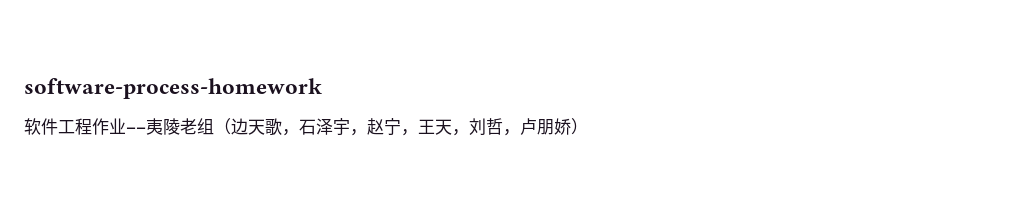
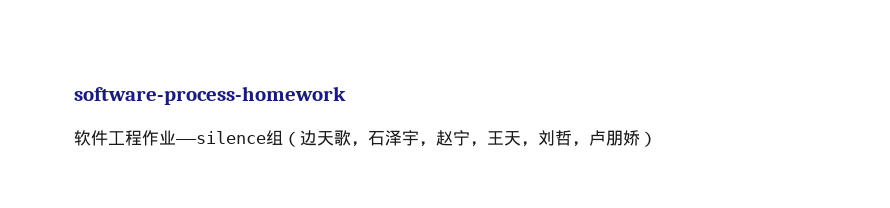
[126,118,197,135] ——夷陵老 -> [176,131,266,144] ——silence

